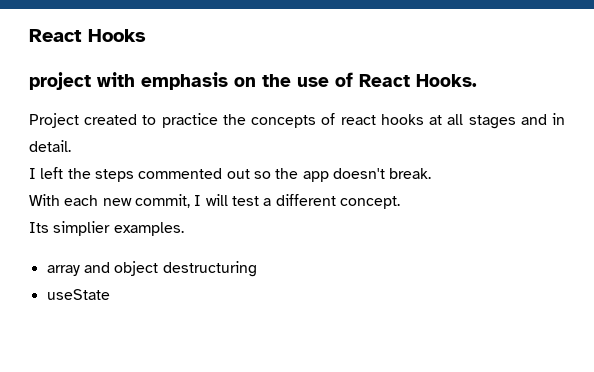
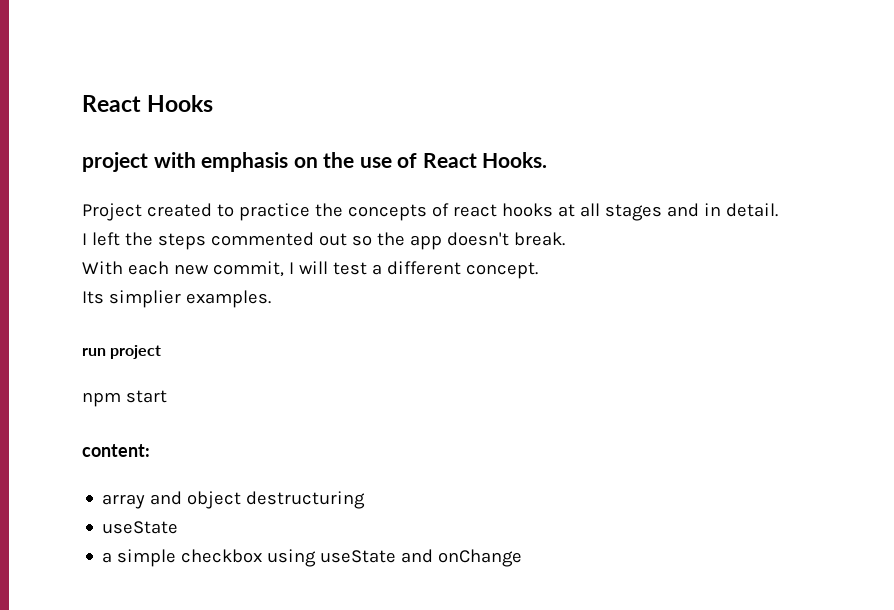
(184, 229) none -> [82,345,162,359] [82,390,167,407] [82,444,150,457] // run project // npm start // content:
(110, 294) none -> [102,549,523,567] // a simple checkbox using useState and onChange

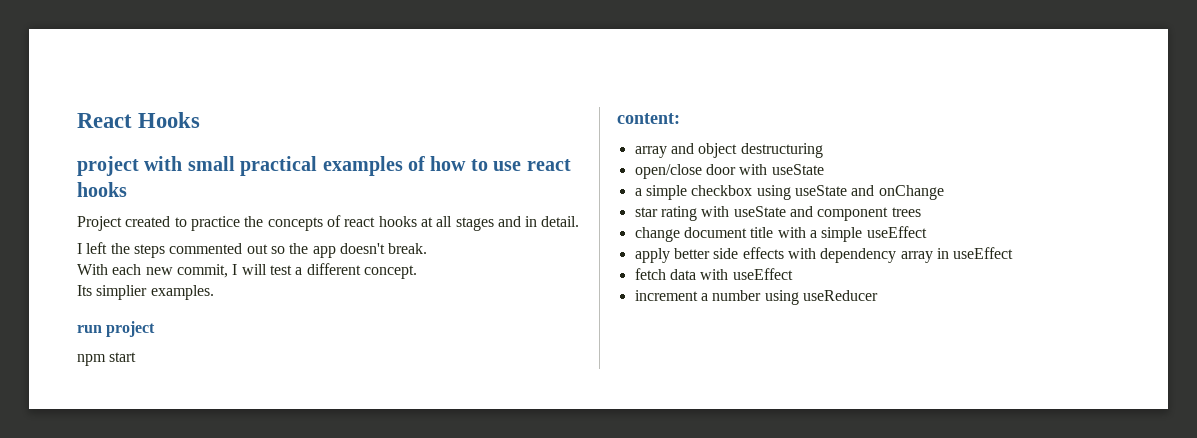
[201,152,548,172] emphasis on the use of React Hooks. -> [187,156,571,176] [77,182,127,197] small practical examples of how to use react hooks
(366, 500) none -> [634,164,768,179] open/close door with
(523, 558) none -> [634,206,921,221] [634,226,927,242] [634,247,1014,263] [634,268,793,280] [634,290,878,305] // star rating with useState and component trees // change document title with a simple useEffect // apply better side effects with dependency array in useEffect // fetch data with useEffect // increment a number using useReducer

